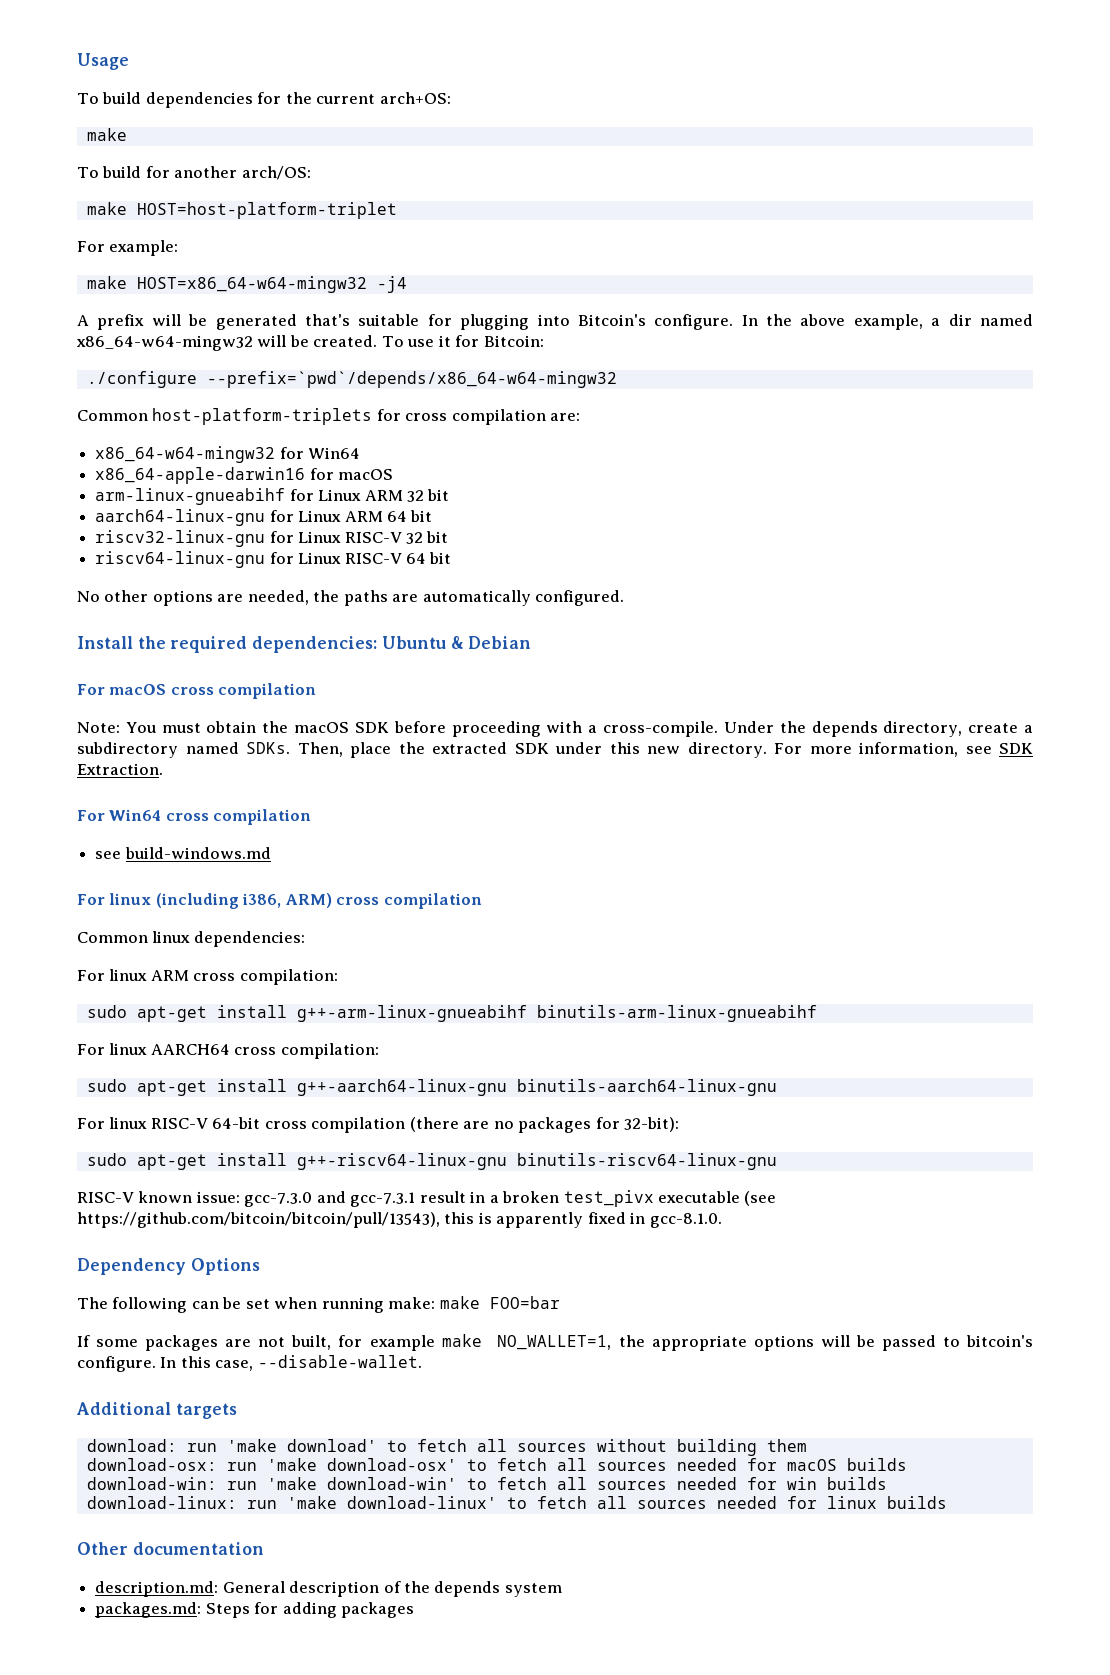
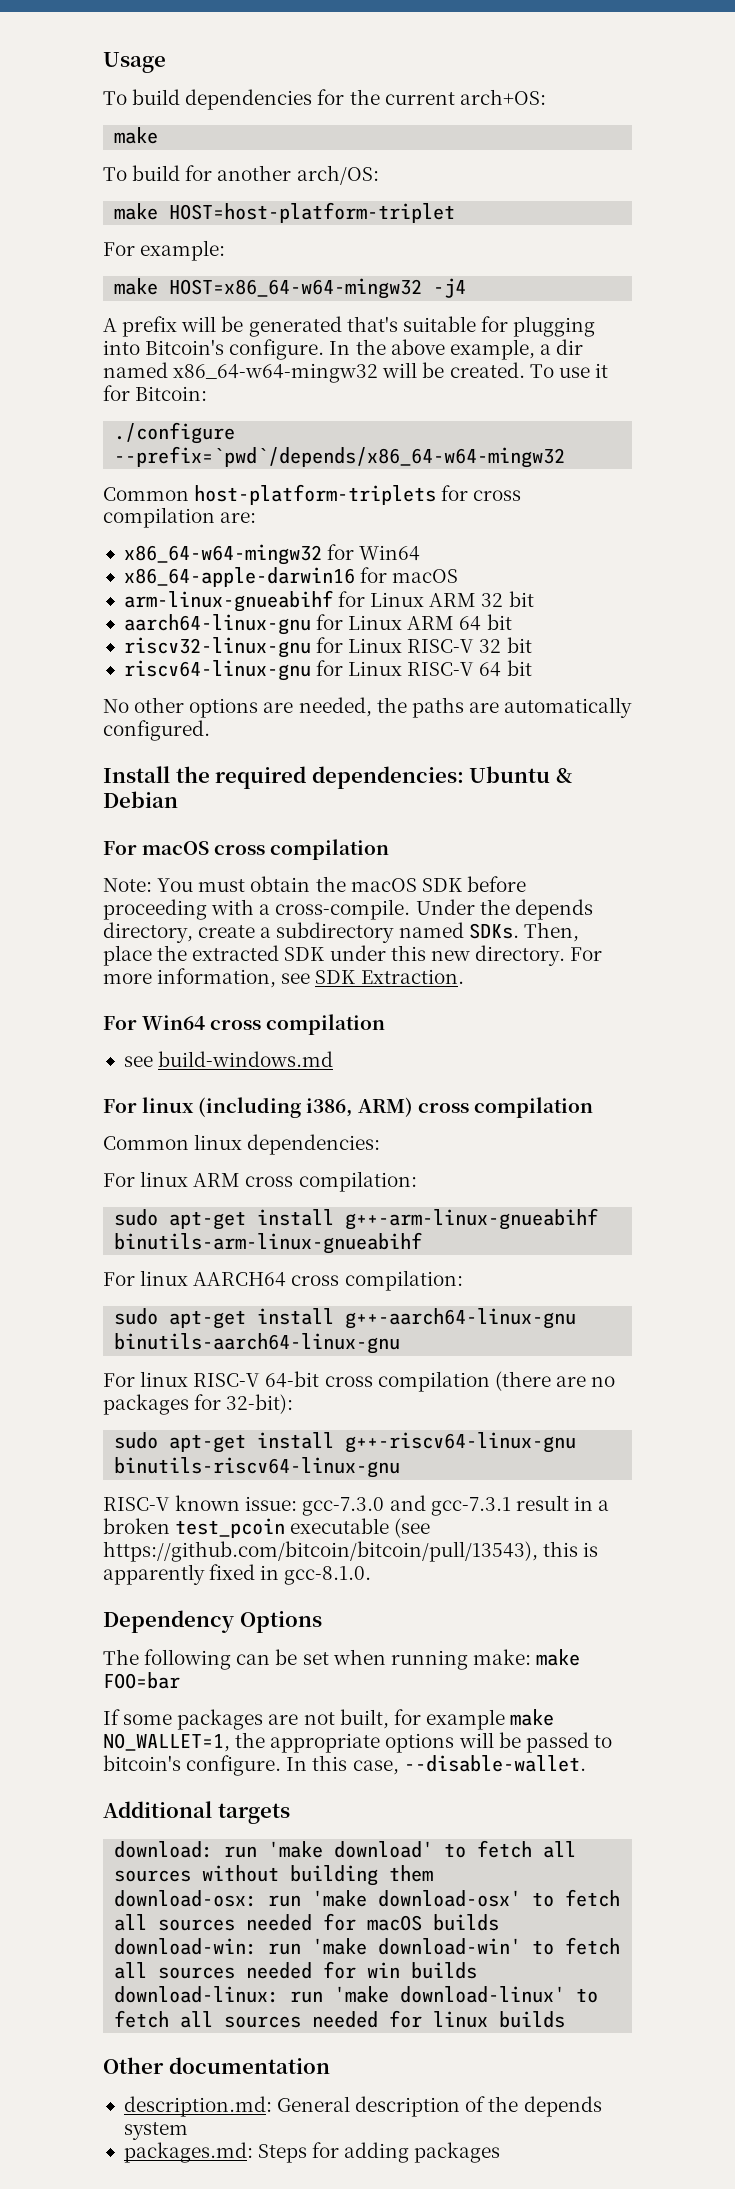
[563,1190,654,1207] test_pivx -> [175,1518,286,1538] test_pcoin

